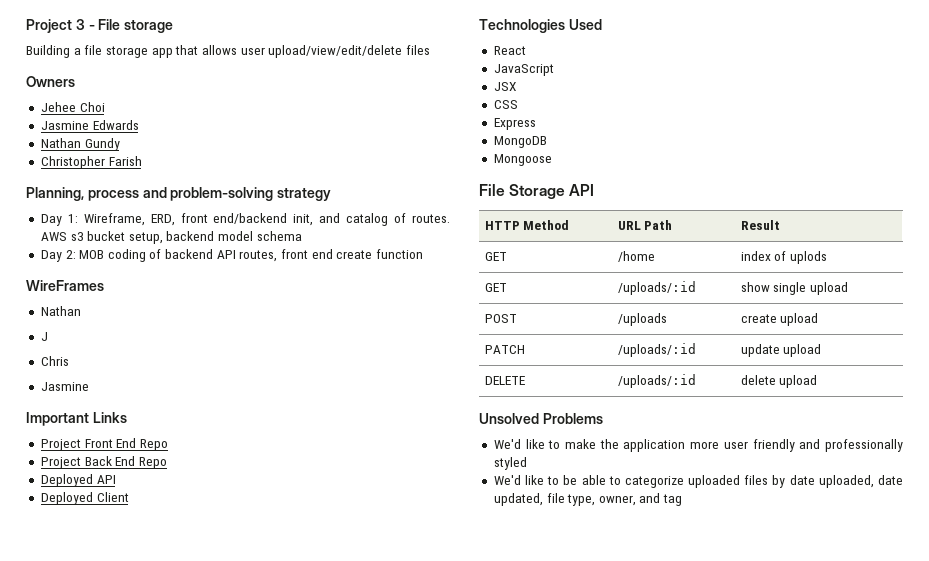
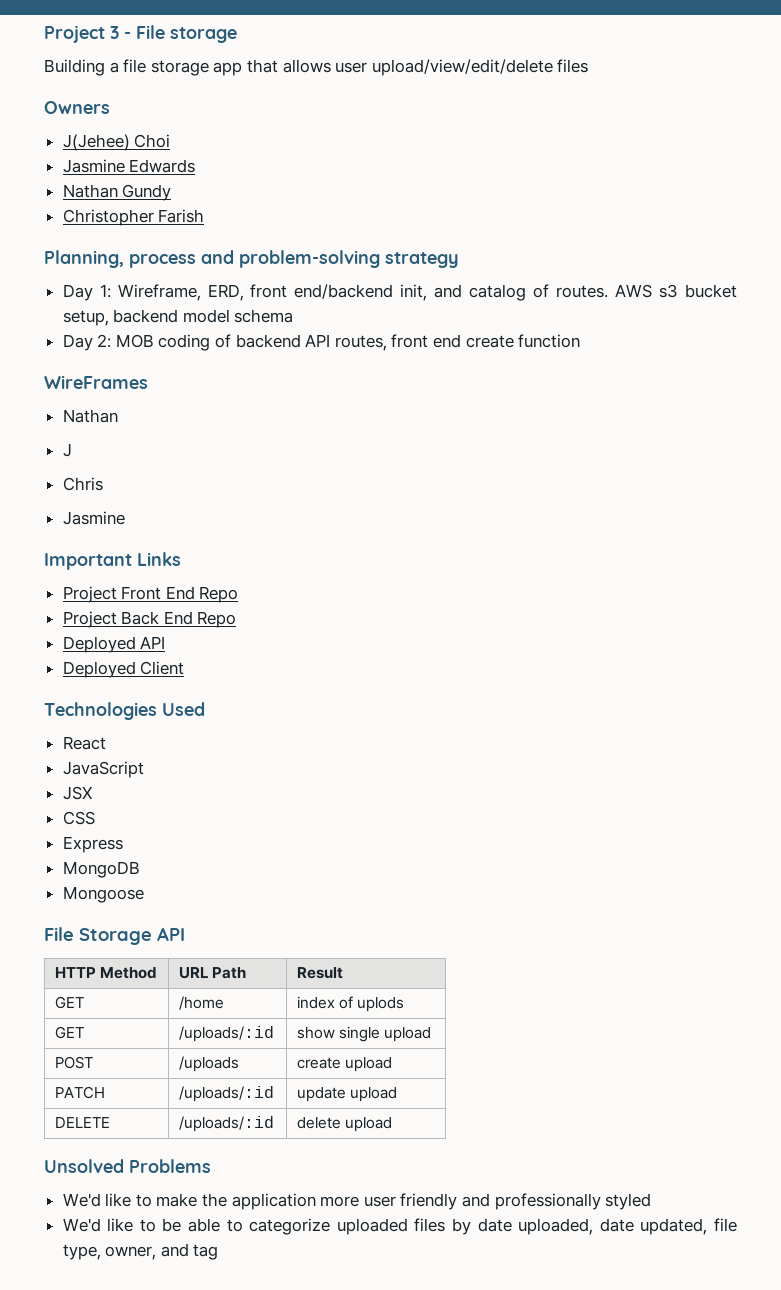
[40,102,76,112] Jehee -> [62,134,130,151] J(Jehee)

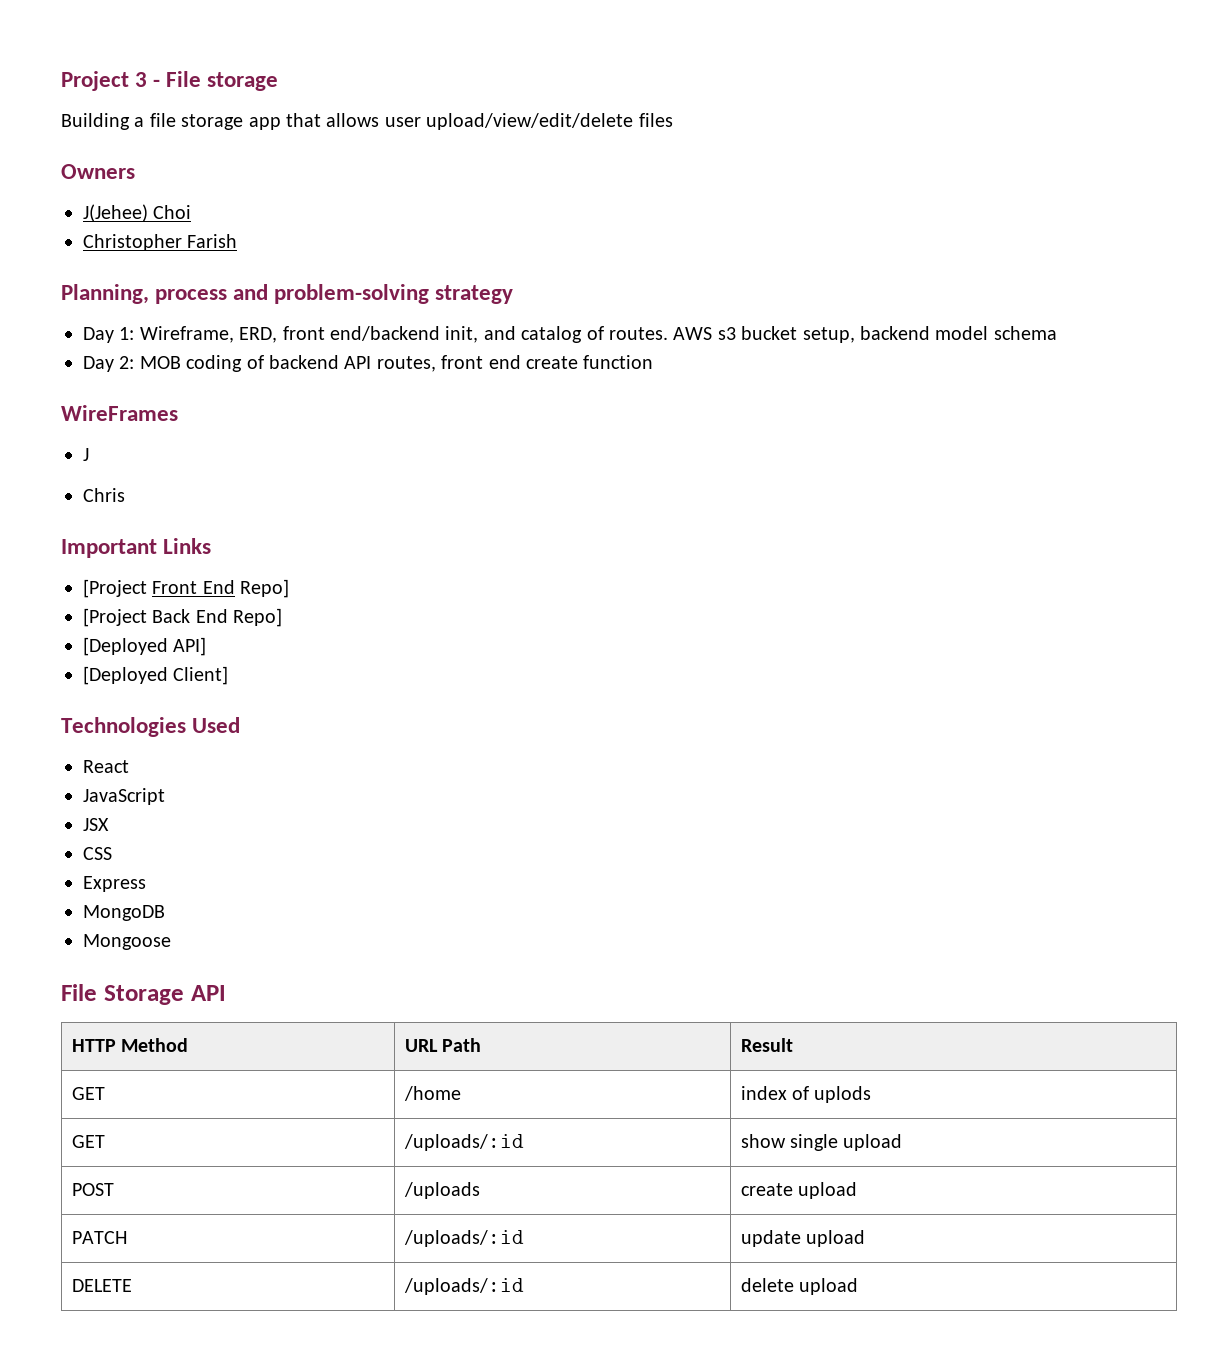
[62,159,196,173] [62,184,172,201] // Jasmine Edwards // Nathan Gundy -> (192, 212) none
[62,409,118,423] // Nathan -> (178, 413) none
[62,511,125,525] // Jasmine -> (125, 495) none
[62,586,117,603] Project -> [83,579,147,598] [Project
[199,586,239,603] [62,611,237,628] [62,636,166,653] [62,661,185,678] Repo // Project Back End Repo // Deployed API // Deployed Client -> [240,579,290,598] [83,608,283,627] [83,637,207,656] [83,666,229,685] Repo] // [Project Back End Repo] // [Deployed API] // [Deployed Client]
[44,1159,211,1173] [62,1193,652,1210] [62,1218,737,1235] [62,1243,219,1260] // Unsolved Problems // We'd like to make the application more user friendly and professionally styled // We'd like to be able to categorize uploaded files by date uploaded, date updated, file type, owner, and tag -> (858, 1286) none

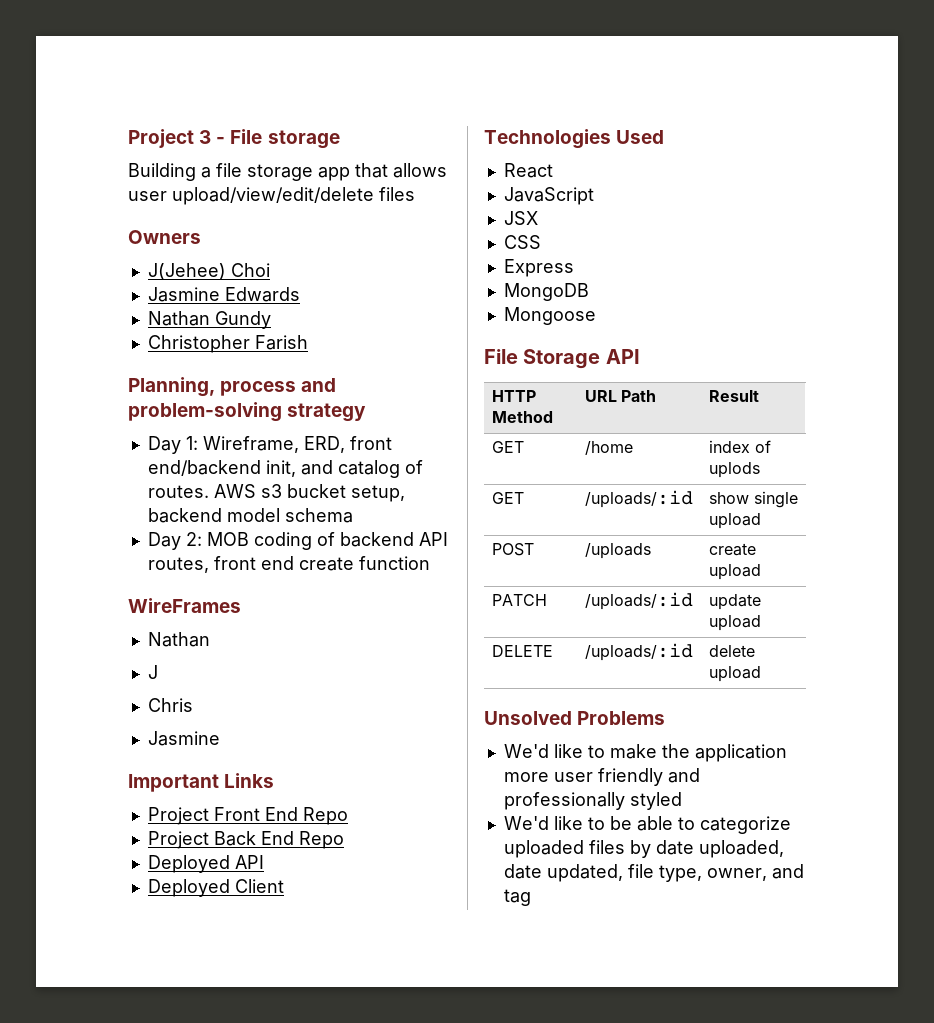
(192, 212) none -> [147,287,300,302] [147,311,271,329] // Jasmine Edwards // Nathan Gundy
(178, 413) none -> [147,632,210,647] // Nathan
(125, 495) none -> [147,731,220,746] // Jasmine
[83,579,147,598] [Project -> [147,807,209,825] Project
[240,579,290,598] [83,608,283,627] [83,637,207,656] [83,666,229,685] Repo] // [Project Back End Repo] // [Deployed API] // [Deployed Client] -> [302,807,348,825] [147,831,344,849] [147,855,264,873] [147,879,284,897] Repo // Project Back End Repo // Deployed API // Deployed Client
(858, 1286) none -> [484,711,666,725] [503,744,787,762] [503,768,700,786] [503,792,682,810] [503,816,791,834] [503,840,784,858] [503,864,804,882] [503,889,531,906] // Unsolved Problems // We'd like to make the application more user friendly and professionally styled // We'd like to be able to categorize uploaded files by date uploaded, date updated, file type, owner, and tag

